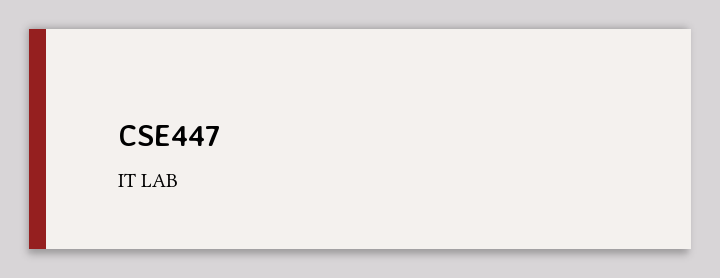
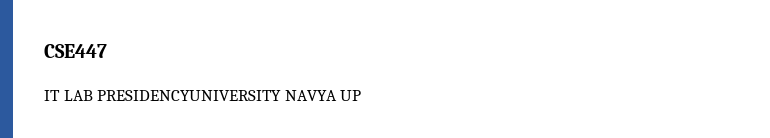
(179, 180) none -> [97,90,362,101] PRESIDENCYUNIVERSITY NAVYA UP

